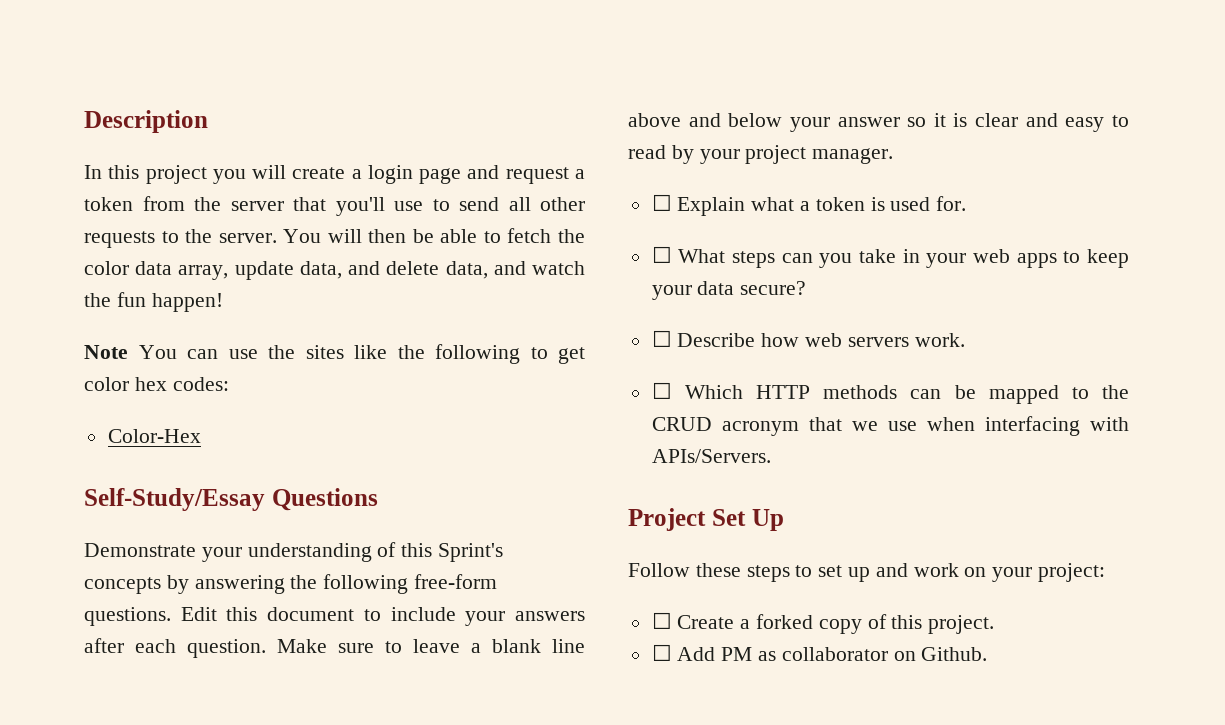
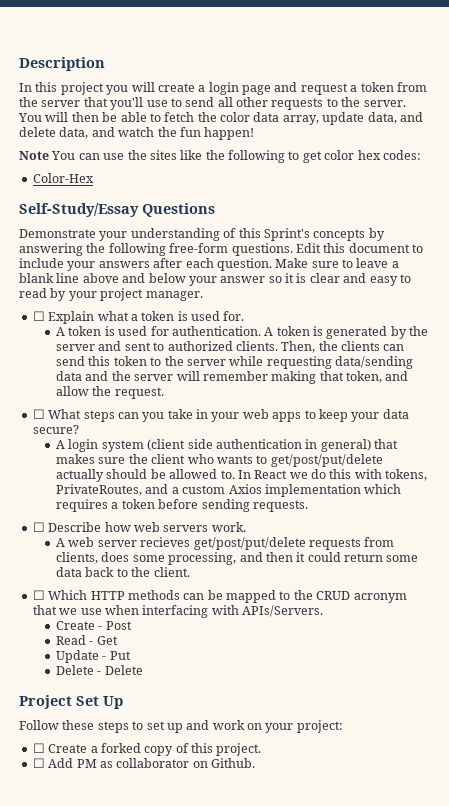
(967, 203) none -> [56,326,429,339] [56,341,405,353] [56,356,414,369] [56,371,409,384] [56,386,164,399] // A token is used for authentication. A token is generated by the server and sent to authorized clients. Then, the clients can send this token to the server while requesting data/sending data and the server will remember making that token, and allow the request.
(807, 288) none -> [56,439,399,452] [56,454,383,467] [56,469,428,482] [56,484,402,497] [56,499,308,512] // A login system (client side authentication in general) that makes sure the client who wants to get/post/put/delete actually should be allowed to. In React we do this with tokens, PrivateRoutes, and a custom Axios implementation which requires a token before sending requests.
(965, 340) none -> [56,537,395,550] [56,552,419,565] [56,567,190,577] // A web server recieves get/post/put/delete requests from clients, does some processing, and then it could return some data back to the client.
(771, 456) none -> [56,621,132,630] [56,635,118,645] [56,650,131,663] [56,665,143,675] // Create - Post // Read - Get // Update - Put // Delete - Delete

